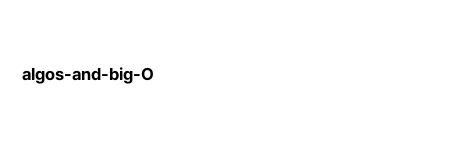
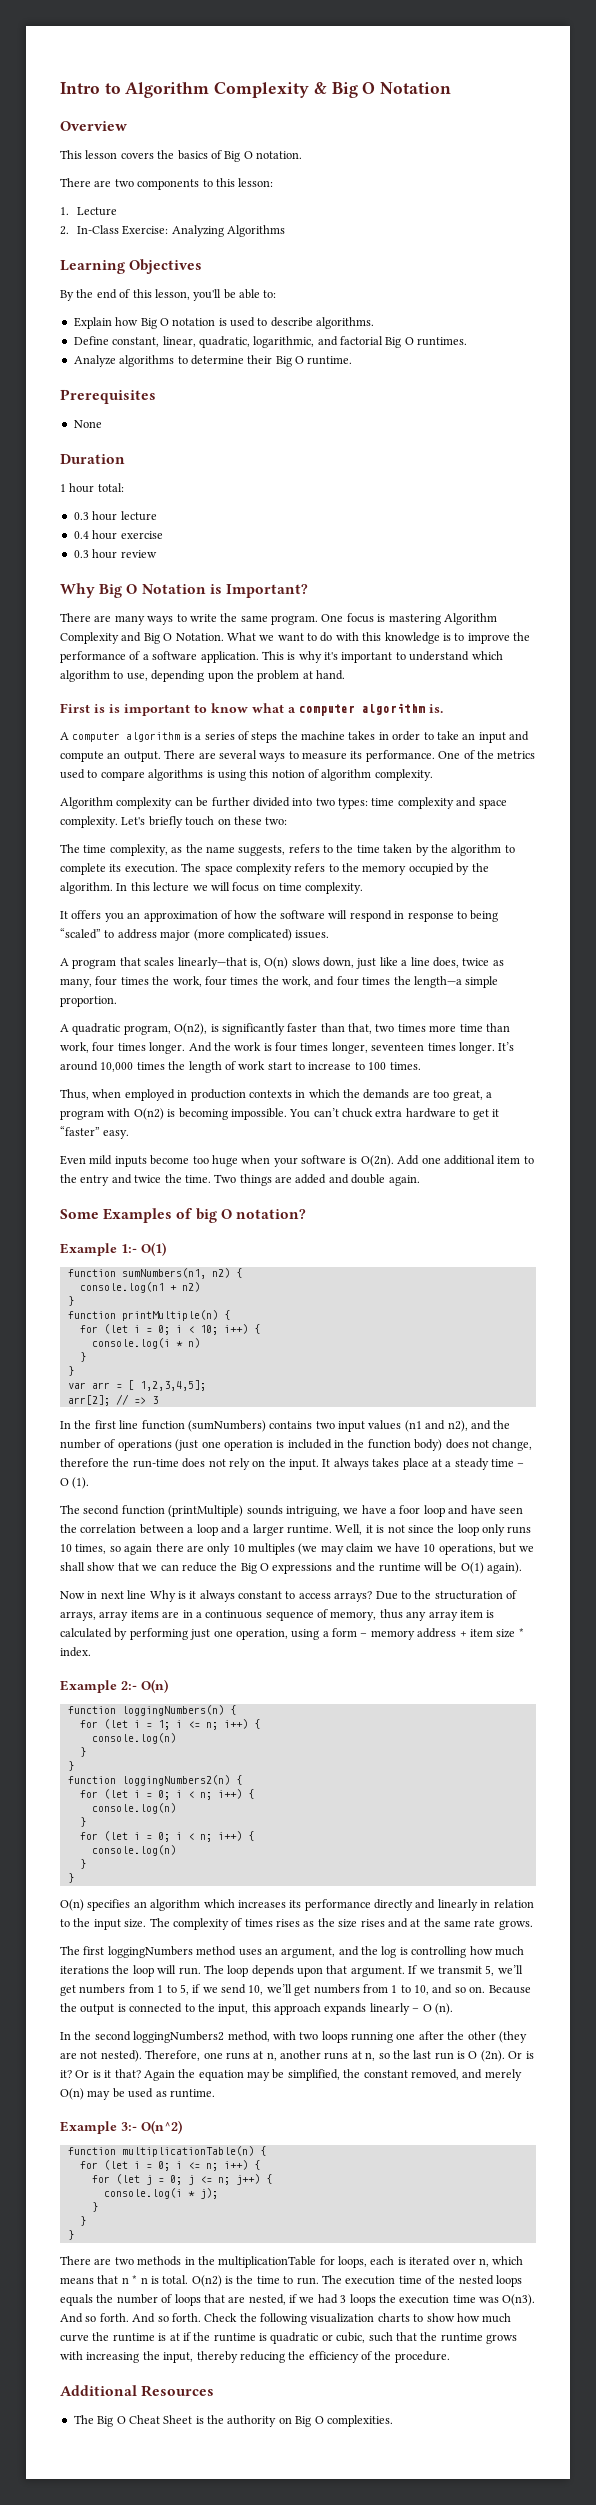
[22,67,154,84] algos-and-big-O -> [60,82,452,98] [60,121,127,131] [60,150,302,162] [60,178,274,190] [60,207,117,216] [60,225,286,237] [60,259,203,274] [60,289,277,301] [73,317,375,329] [73,336,468,348] [73,355,353,367] [60,389,156,404] [73,420,102,428] [60,454,125,464] [60,483,124,493] [73,511,157,521] [73,530,163,540] [73,549,157,559] [60,583,308,598] [60,613,497,625] [60,632,530,644] [60,651,503,663] [60,670,345,682] [60,703,443,716] [60,731,529,743] [60,750,536,762] [60,769,433,781] [60,797,507,809] [60,816,288,828] [60,844,515,856] [60,863,489,875] [60,882,364,894] [60,910,499,922] [60,928,330,941] [60,957,504,969] [60,976,499,988] [60,996,117,1007] [60,1023,510,1035] [60,1042,515,1054] [60,1061,421,1073] [60,1089,492,1101] [60,1108,499,1120] [60,1126,130,1139] [60,1155,534,1167] [60,1174,420,1186] [60,1208,306,1223] [60,1242,166,1256] [67,1268,242,1279] [79,1282,200,1293] [67,1296,74,1306] [67,1310,230,1321] [79,1324,260,1335] [91,1338,200,1349] [79,1352,86,1362] [67,1366,74,1376] [67,1380,206,1391] [67,1394,158,1406] [60,1420,511,1432] [60,1439,533,1451] [60,1458,525,1470] [60,1477,90,1489] [60,1505,523,1517] [60,1524,532,1536] [60,1543,535,1555] [60,1562,522,1574] [60,1590,517,1602] [60,1609,495,1621] [60,1628,524,1640] [60,1647,91,1657] [60,1679,168,1693] [67,1705,236,1716] [79,1719,260,1730] [91,1733,176,1744] [79,1747,86,1757] [67,1761,74,1771] [67,1775,242,1786] [79,1789,254,1800] [91,1803,176,1814] [79,1817,86,1827] [79,1831,254,1842] [91,1845,176,1856] [79,1859,86,1869] [67,1873,74,1883] [60,1899,534,1911] [60,1918,533,1930] [60,1946,524,1958] [60,1965,523,1977] [60,1984,531,1996] [60,2003,453,2015] [60,2031,527,2043] [60,2050,534,2062] [60,2069,522,2081] [60,2088,215,2100] [60,2120,182,2134] [67,2146,266,2157] [79,2160,260,2171] [91,2174,272,2185] [103,2188,218,2199] [91,2202,98,2212] [79,2216,86,2226] [67,2230,74,2240] [60,2256,524,2268] [60,2275,523,2287] [60,2294,536,2306] [60,2313,512,2325] [60,2332,517,2344] [60,2351,450,2363] [60,2385,215,2397] [73,2415,393,2427] Intro to Algorithm Complexity & Big O Notation // Overview // This lesson covers the basics of Big O notation. // There are two components to this lesson: // 1. Lecture // 2. In-Class Exercise: Analyzing Algorithms // Learning Objectives // By the end of this lesson, you'll be able to: // Explain how Big O notation is used to describe algorithms. // Define constant, linear, quadratic, logarithmic, and factorial Big O runtimes. // Analyze algorithms to determine their Big O runtime. // Prerequisites // None // Duration // 1 hour total: // 0.3 hour lecture // 0.4 hour exercise // 0.3 hour review // Why Big O Notation is Important? // There are many ways to write the same program. One focus is mastering Algorithm Complexity and Big O Notation. What we want to do with this knowledge is to improve the performance of a software application. This is why it's important to understand which algorithm to use, depending upon the problem at hand. // First is is important to know what a computer algorithm is. // A computer algorithm is a series of steps the machine takes in order to take an input and compute an output. There are several ways to measure its performance. One of the metrics used to compare algorithms is using this notion of algorithm complexity. // Algorithm complexity can be further divided into two types: time complexity and space complexity. Let's briefly touch on these two: // The time complexity, as the name suggests, refers to the time taken by the algorithm to complete its execution. The space complexity refers to the memory occupied by the algorithm. In this lecture we will focus on time complexity. // It offers you an approximation of how the software will respond in response to being “scaled” to address major (more complicated) issues. // A program that scales linearly—that is, O(n) slows down, just like a line does, twice as many, four times the work, four times the work, and four times the length—a simple proportion. // A quadratic program, O(n2), is significantly faster than that, two times more time than work, four times longer. And the work is four times longer, seventeen times longer. It’s around 10,000 times the length of work start to increase to 100 times. // Thus, when employed in production contexts in which the demands are too great, a program with O(n2) is becoming impossible. You can’t chuck extra hardware to get it “faster” easy. // Even mild inputs become too huge when your software is O(2n). Add one additional item to the entry and twice the time. Two things are added and double again. // Some Examples of big O notation? // Example 1:- O(1) // function sumNumbers(n1, n2) { // console.log(n1 + n2) // } // function printMultiple(n) { // for (let i = 0; i < 10; i++) { // console.log(i * n) // } // } // var arr = [ 1,2,3,4,5]; // arr[2]; // => 3 // In the first line function (sumNumbers) contains two input values (n1 and n2), and the number of operations (just one operation is included in the function body) does not change, therefore the run-time does not rely on the input. It always takes place at a steady time – O (1). // The second function (printMultiple) sounds intriguing, we have a foor loop and have seen the correlation between a loop and a larger runtime. Well, it is not since the loop only runs 10 times, so again there are only 10 multiples (we may claim we have 10 operations, but we shall show that we can reduce the Big O expressions and the runtime will be O(1) again). // Now in next line Why is it always constant to access arrays? Due to the structuration of arrays, array items are in a continuous sequence of memory, thus any array item is calculated by performing just one operation, using a form – memory address + item size * index. // Example 2:- O(n) // function loggingNumbers(n) { // for (let i = 1; i <= n; i++) { // console.log(n) // } // } // function loggingNumbers2(n) { // for (let i = 0; i < n; i++) { // console.log(n) // } // for (let i = 0; i < n; i++) { // console.log(n) // } // } // O(n) specifies an algorithm which increases its performance directly and linearly in relation to the input size. The complexity of times rises as the size rises and at the same rate grows. // The first loggingNumbers method uses an argument, and the log is controlling how much iterations the loop will run. The loop depends upon that argument. If we transmit 5, we’ll get numbers from 1 to 5, if we send 10, we’ll get numbers from 1 to 10, and so on. Because the output is connected to the input, this approach expands linearly – O (n). // In the second loggingNumbers2 method, with two loops running one after the other (they are not nested). Therefore, one runs at n, another runs at n, so the last run is O (2n). Or is it? Or is it that? Again the equation may be simplified, the constant removed, and merely O(n) may be used as runtime. // Example 3:- O(n^2) // function multiplicationTable(n) { // for (let i = 0; i <= n; i++) { // for (let j = 0; j <= n; j++) { // console.log(i * j); // } // } // } // There are two methods in the multiplicationTable for loops, each is iterated over n, which means that n * n is total. O(n2) is the time to run. The execution time of the nested loops equals the number of loops that are nested, if we had 3 loops the execution time was O(n3). And so forth. And so forth. Check the following visualization charts to show how much curve the runtime is at if the runtime is quadratic or cubic, such that the runtime grows with increasing the input, thereby reducing the efficiency of the procedure. // Additional Resources // The Big O Cheat Sheet is the authority on Big O complexities.

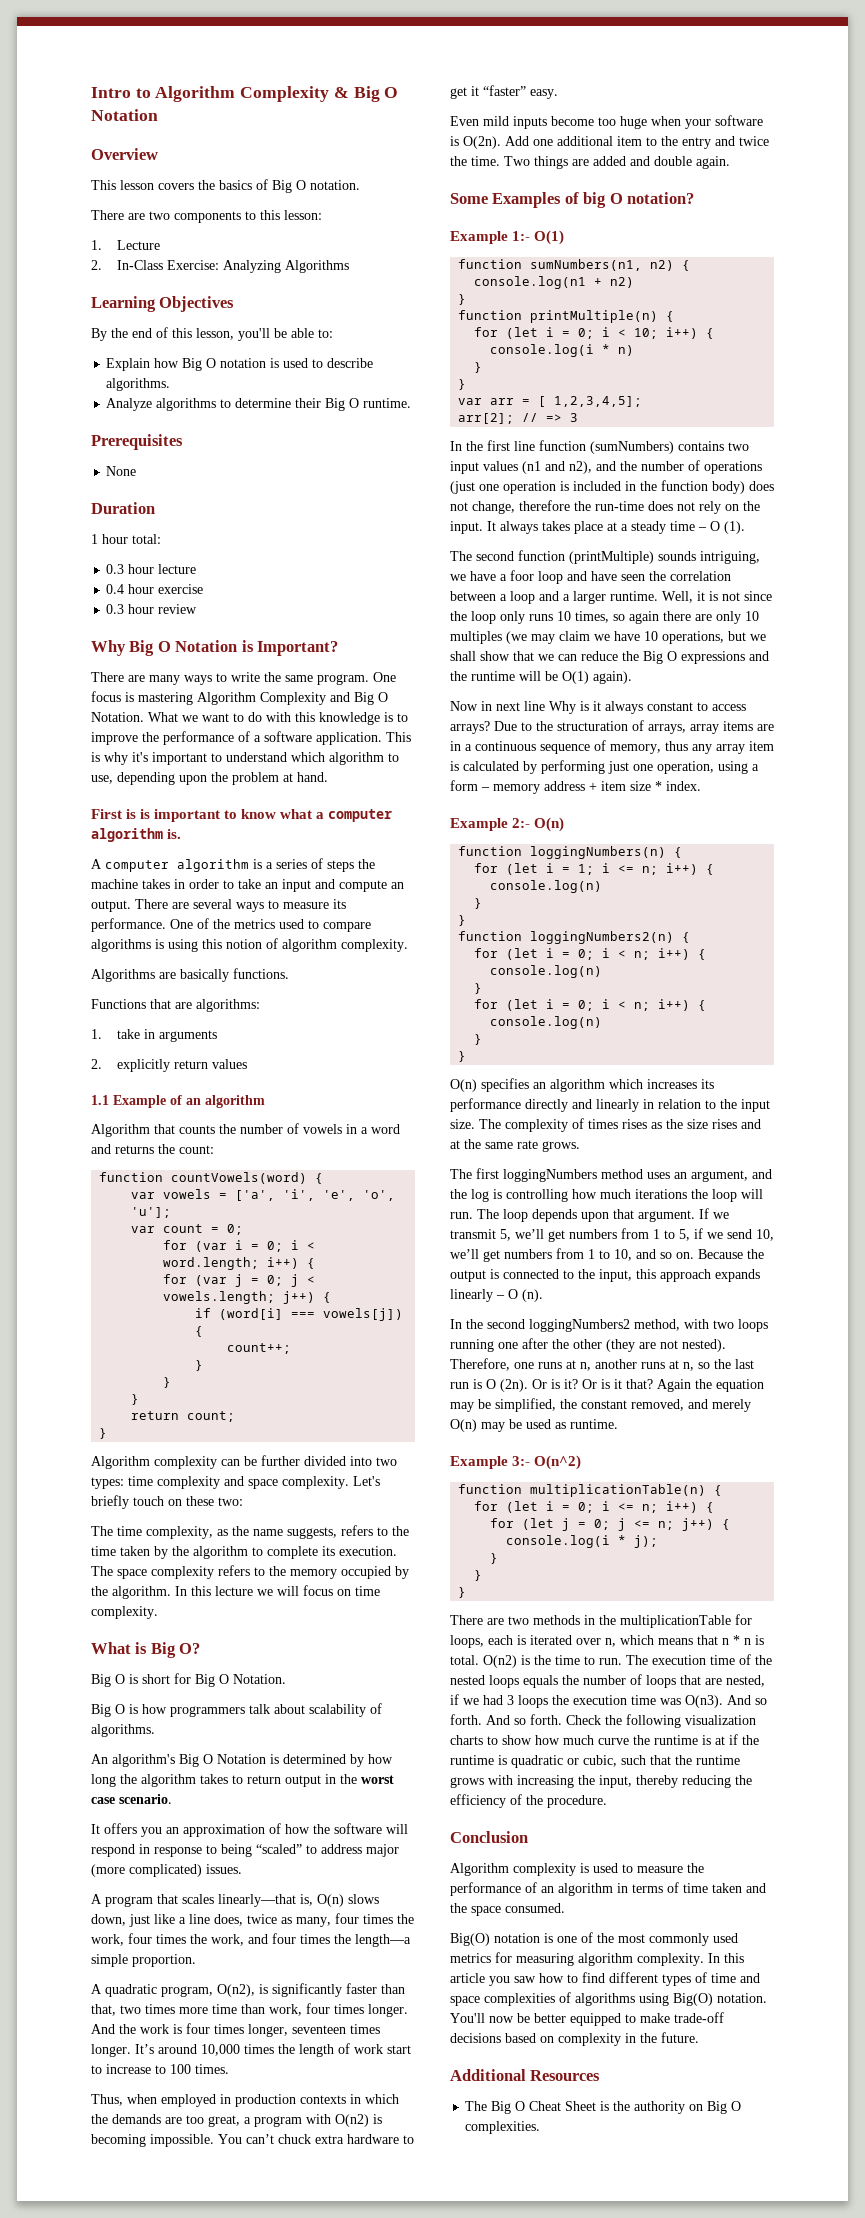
[73,336,468,348] // Define constant, linear, quadratic, logarithmic, and factorial Big O runtimes. -> (171, 384) none
(433, 775) none -> [91,968,289,982] [91,999,260,1012] [91,1029,218,1042] [91,1059,248,1072] [91,1095,265,1108] [91,1123,400,1137] [91,1144,214,1154] [99,1172,324,1184] [131,1189,396,1201] [131,1207,172,1218] [131,1224,244,1235] [163,1240,316,1252] [163,1257,316,1270] [163,1274,316,1287] [163,1291,332,1304] [195,1308,404,1321] [195,1326,204,1337] [227,1343,292,1354] [195,1360,204,1371] [163,1377,172,1388] [131,1394,140,1405] [131,1411,236,1422] [99,1428,108,1439] // Algorithms are basically functions. // Functions that are algorithms: // 1. take in arguments // 2. explicitly return values // 1.1 Example of an algorithm // Algorithm that counts the number of vowels in a word and returns the count: // function countVowels(word) { // var vowels = ['a', 'i', 'e', 'o', 'u']; // var count = 0; // for (var i = 0; i < word.length; i++) { // for (var j = 0; j < vowels.length; j++) { // if (word[i] === vowels[j]) { // count++; // } // } // } // return count; // }
(364, 888) none -> [91,1642,201,1658] [91,1673,286,1687] [91,1703,382,1717] [91,1724,155,1737] [91,1754,393,1767] [91,1774,394,1787] [91,1794,172,1804] // What is Big O? // Big O is short for Big O Notation. // Big O is how programmers talk about scalability of algorithms. // An algorithm's Big O Notation is determined by how long the algorithm takes to return output in the worst case scenario.
(450, 2357) none -> [450,1831,528,1843] [450,1863,704,1876] [450,1882,766,1896] [450,1903,565,1916] [450,1932,738,1946] [450,1952,744,1966] [450,1972,760,1986] [450,1992,767,2006] [450,2012,724,2026] [450,2032,699,2046] // Conclusion // Algorithm complexity is used to measure the performance of an algorithm in terms of time taken and the space consumed. // Big(O) notation is one of the most commonly used metrics for measuring algorithm complexity. In this article you saw how to find different types of time and space complexities of algorithms using Big(O) notation. You'll now be better equipped to make trade-off decisions based on complexity in the future.

